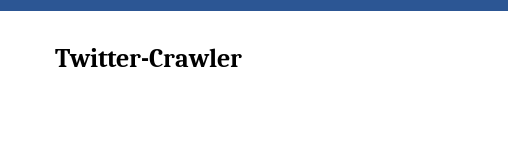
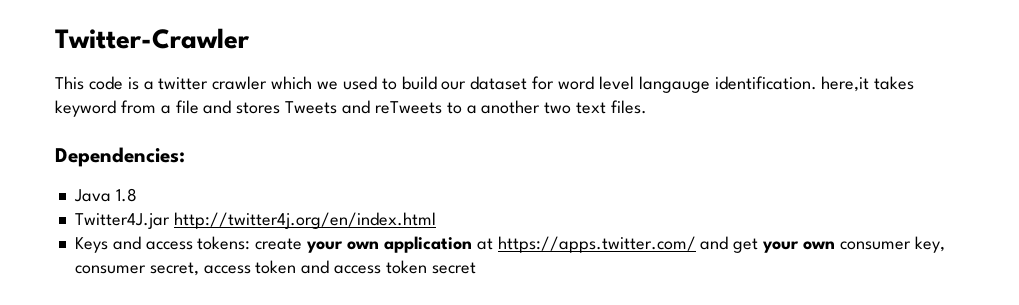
(242, 57) none -> [55,76,915,93] [55,100,648,117] [55,147,185,167] [73,188,137,202] [74,212,436,229] [74,236,945,253] [74,260,476,276] // This code is a twitter crawler which we used to build our dataset for word level langauge identification. here,it takes keyword from a file and stores Tweets and reTweets to a another two text files. // Dependencies: // Java 1.8 // Twitter4J.jar http://twitter4j.org/en/index.html // Keys and access tokens: create your own application at https://apps.twitter.com/ and get your own consumer key, consumer secret, access token and access token secret

